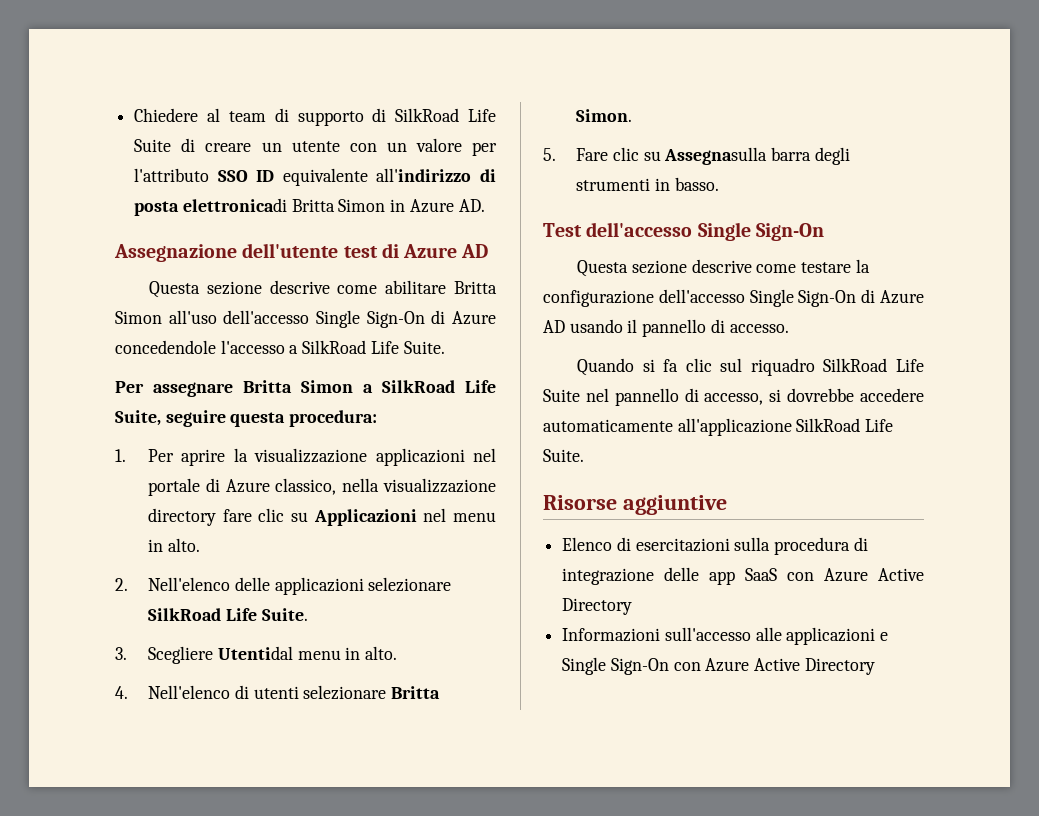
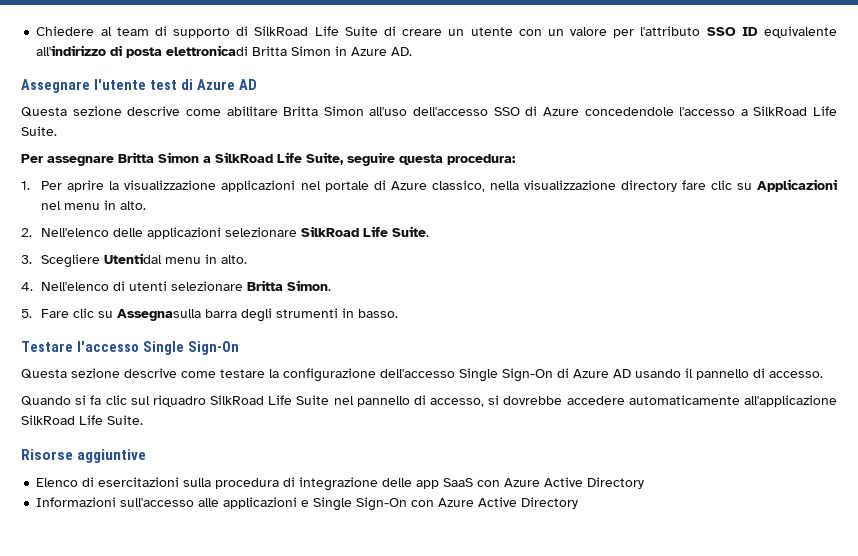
[114,243,339,262] Assegnazione dell'utente -> [21,79,146,93] Assegnare l'utente
[316,310,425,328] Single Sign-On -> [493,107,520,116] SSO
[543,222,693,237] Test dell'accesso -> [21,341,139,352] Testare l'accesso

